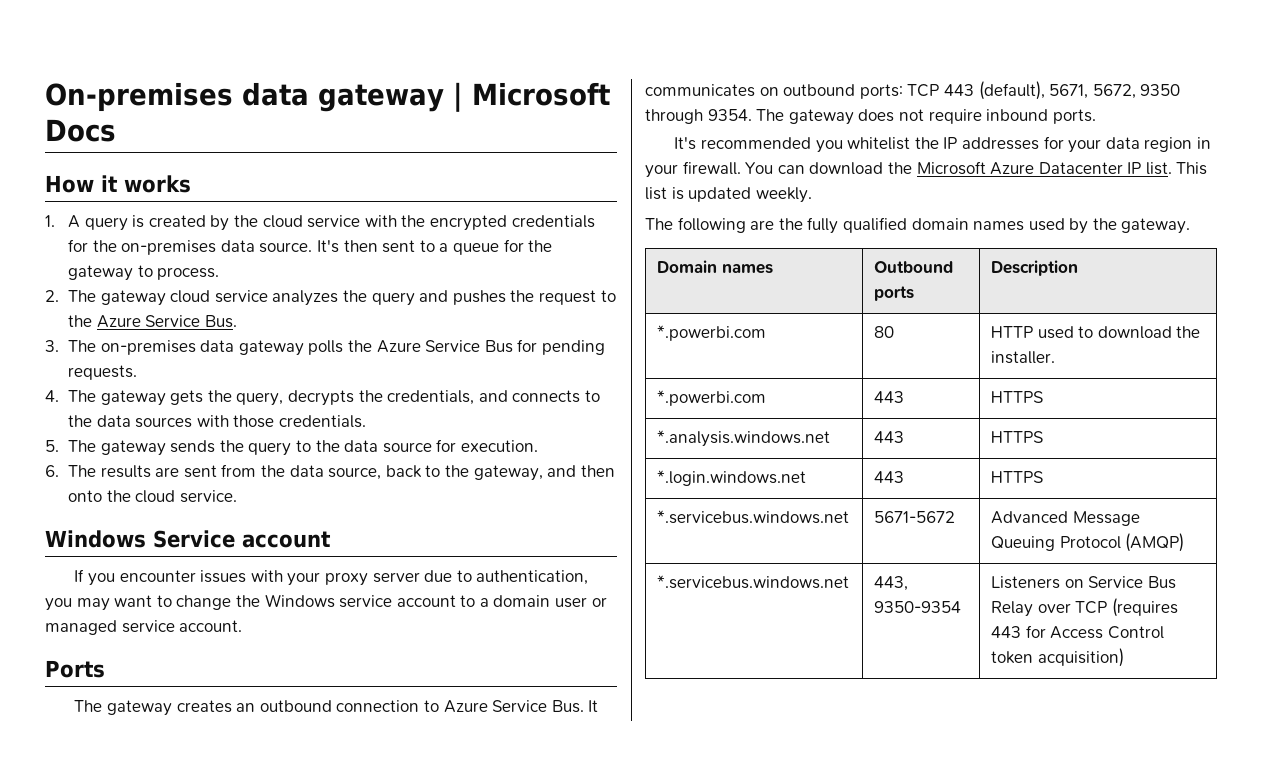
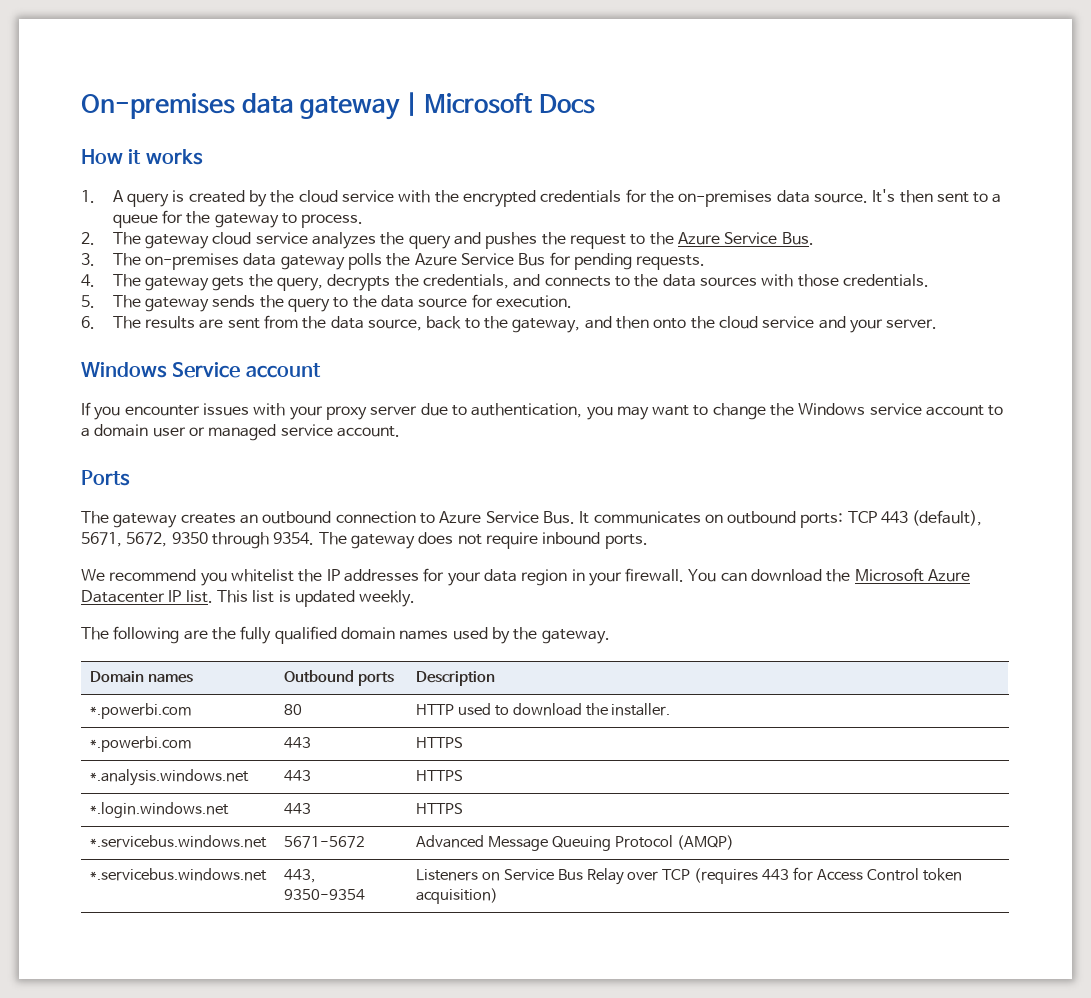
[179,490,237,503] service. -> [762,316,938,333] service and your server.
[674,137,812,150] It's recommended -> [81,569,197,581] We recommend

